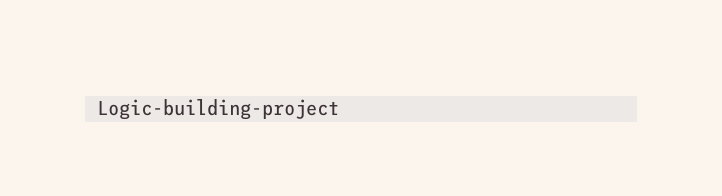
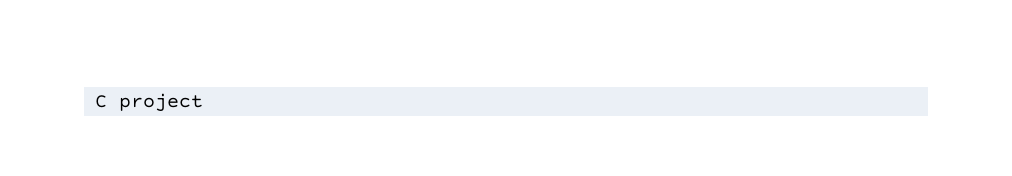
[97,99,340,120] Logic-building-project -> [94,93,203,112] C project

